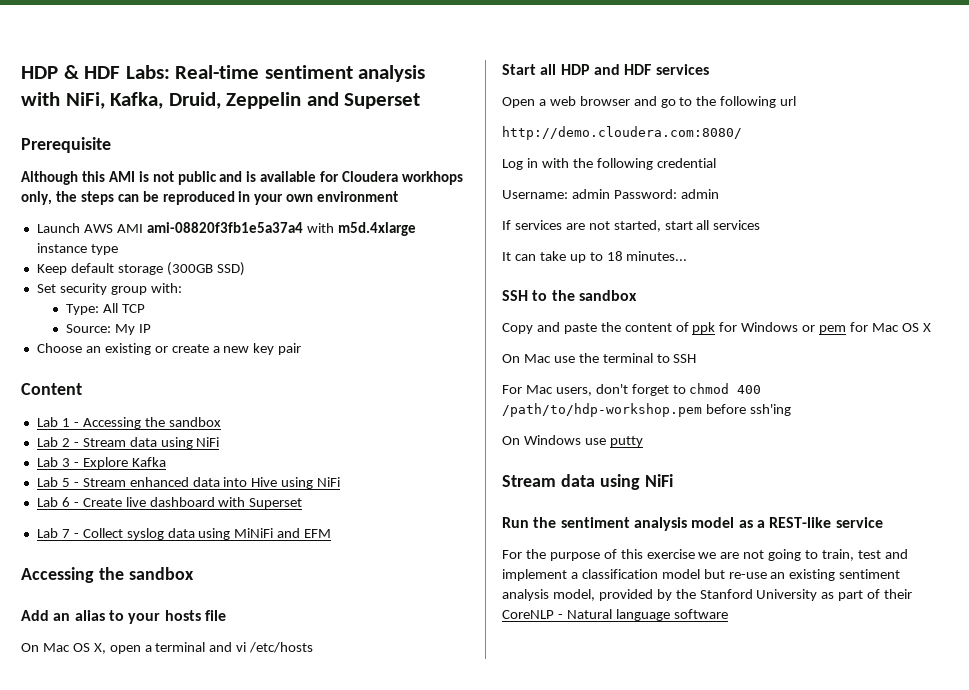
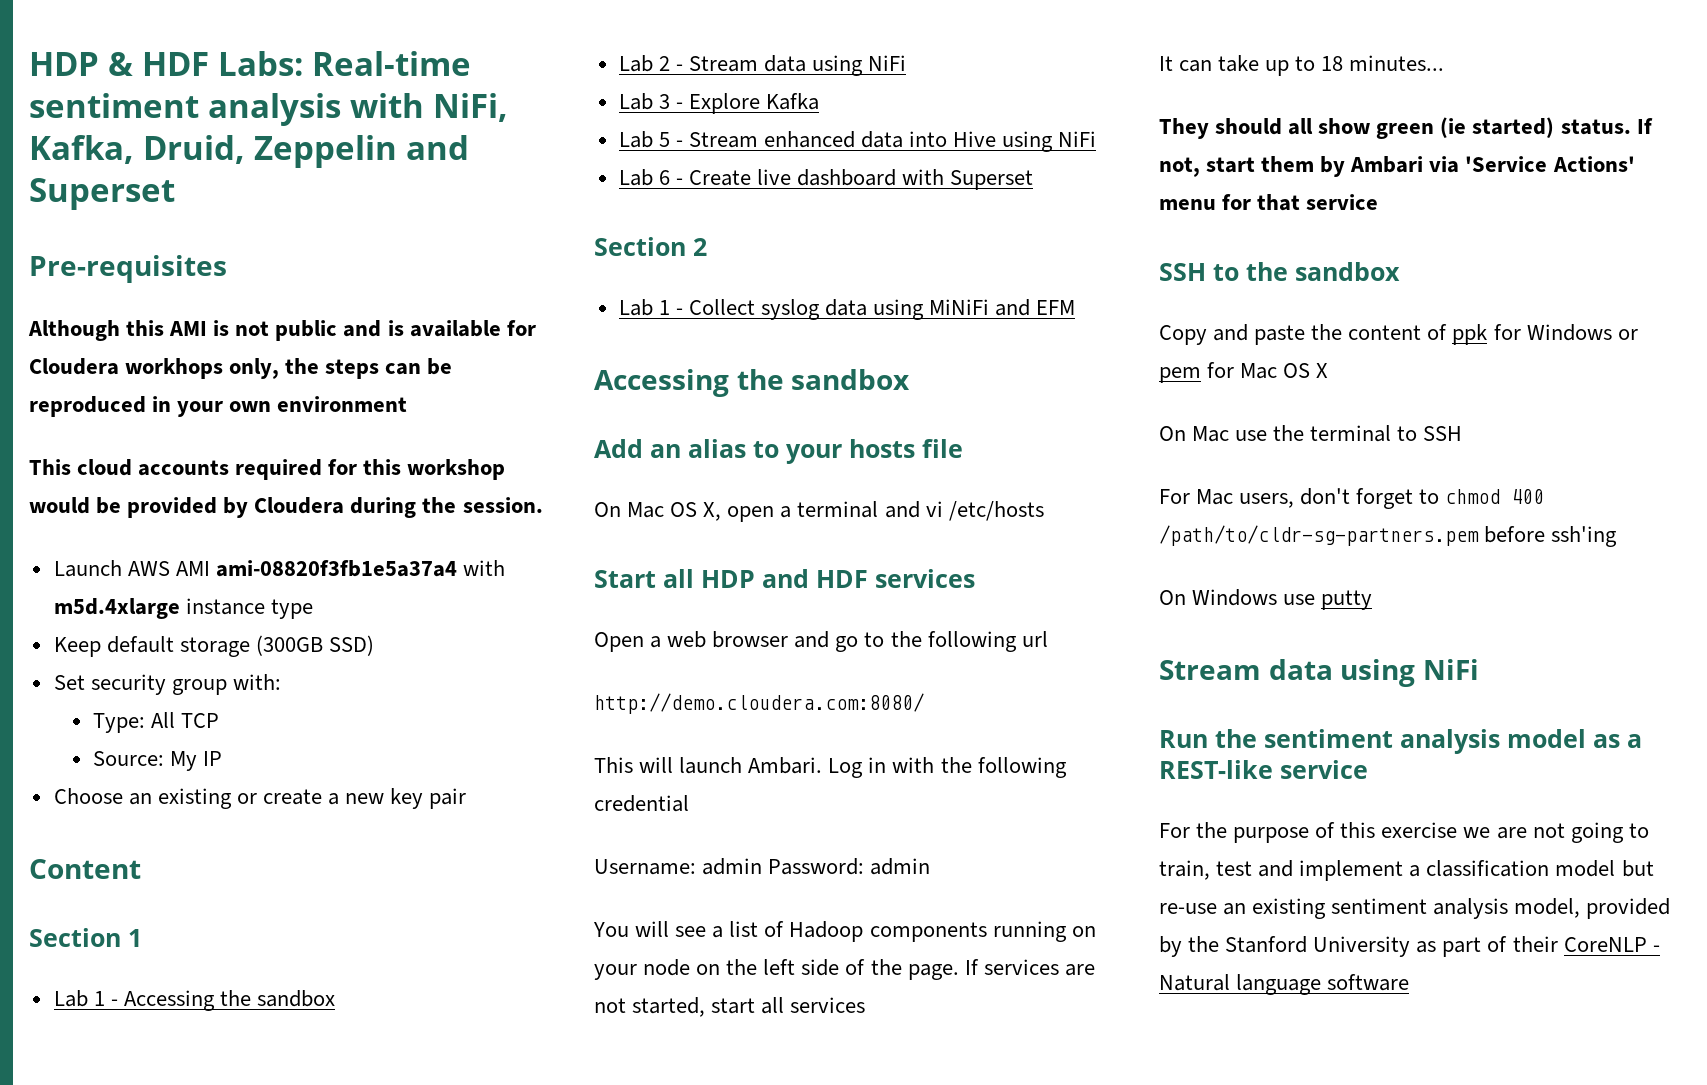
[21,137,111,153] Prerequisite -> [29,255,227,283] Pre-requisites
(399, 196) none -> [29,459,506,480] [29,497,543,518] // This cloud accounts required for this workshop would be provided by Cloudera during the session.
(82, 389) none -> [29,928,142,947] // Section 1
[36,528,70,538] // Lab 7 -> [594,237,707,256] [618,299,670,316] // Section 2 // Lab 1
(742, 133) none -> [594,757,823,774] This will launch Ambari.
(719, 194) none -> [593,921,1096,942] [594,959,959,980] You will see a list of Hadoop components running on your node on the left side of the page.
(688, 256) none -> [1159,117,1653,139] [1159,156,1635,177] [1159,194,1379,211] // They should all show green (ie started) status. If not, start them by Ambari via 'Service Actions' menu for that service
[502,403,702,417] /path/to/hdp-workshop.pem -> [1159,525,1479,546] /path/to/cldr-sg-partners.pem

